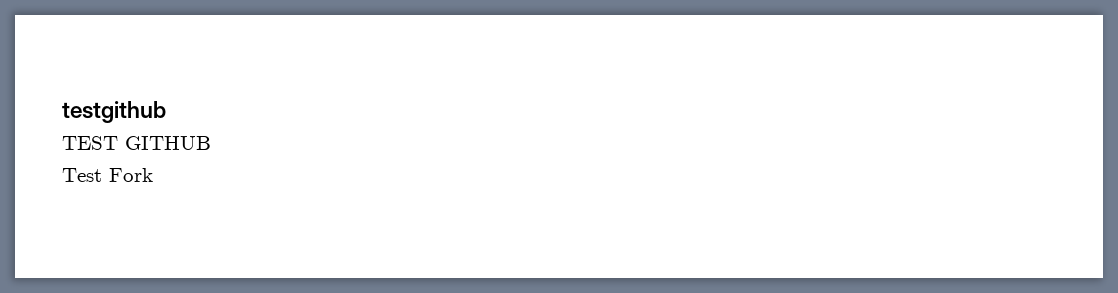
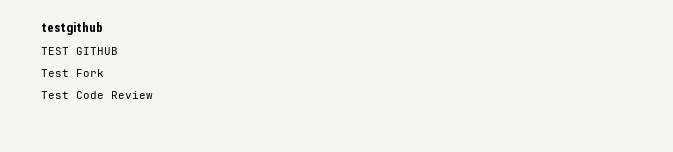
(153, 175) none -> [41,91,153,99] // Test Code Review

